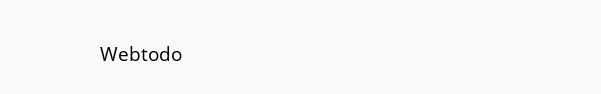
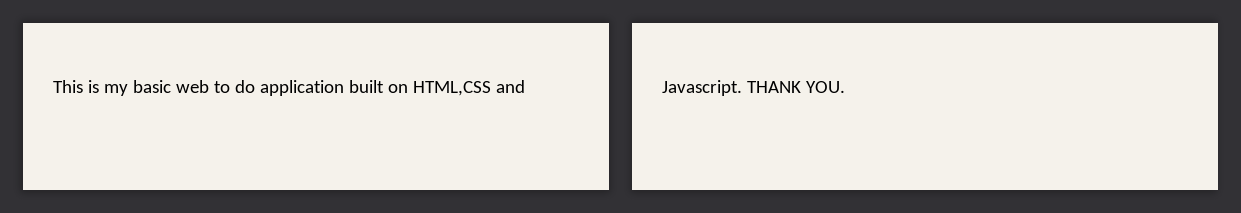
[100,46,182,61] Webtodo -> [53,80,845,96] This is my basic web to do application built on HTML,CSS and Javascript. THANK YOU.

